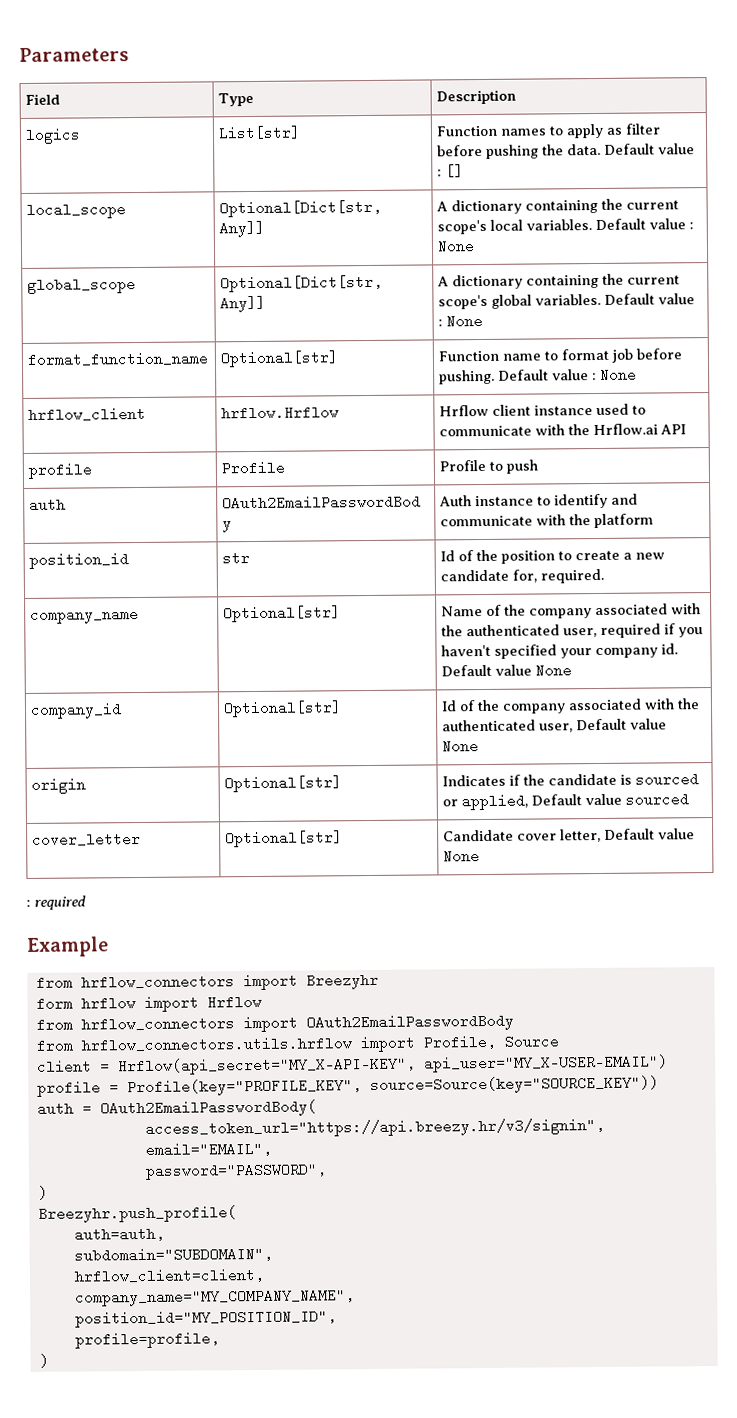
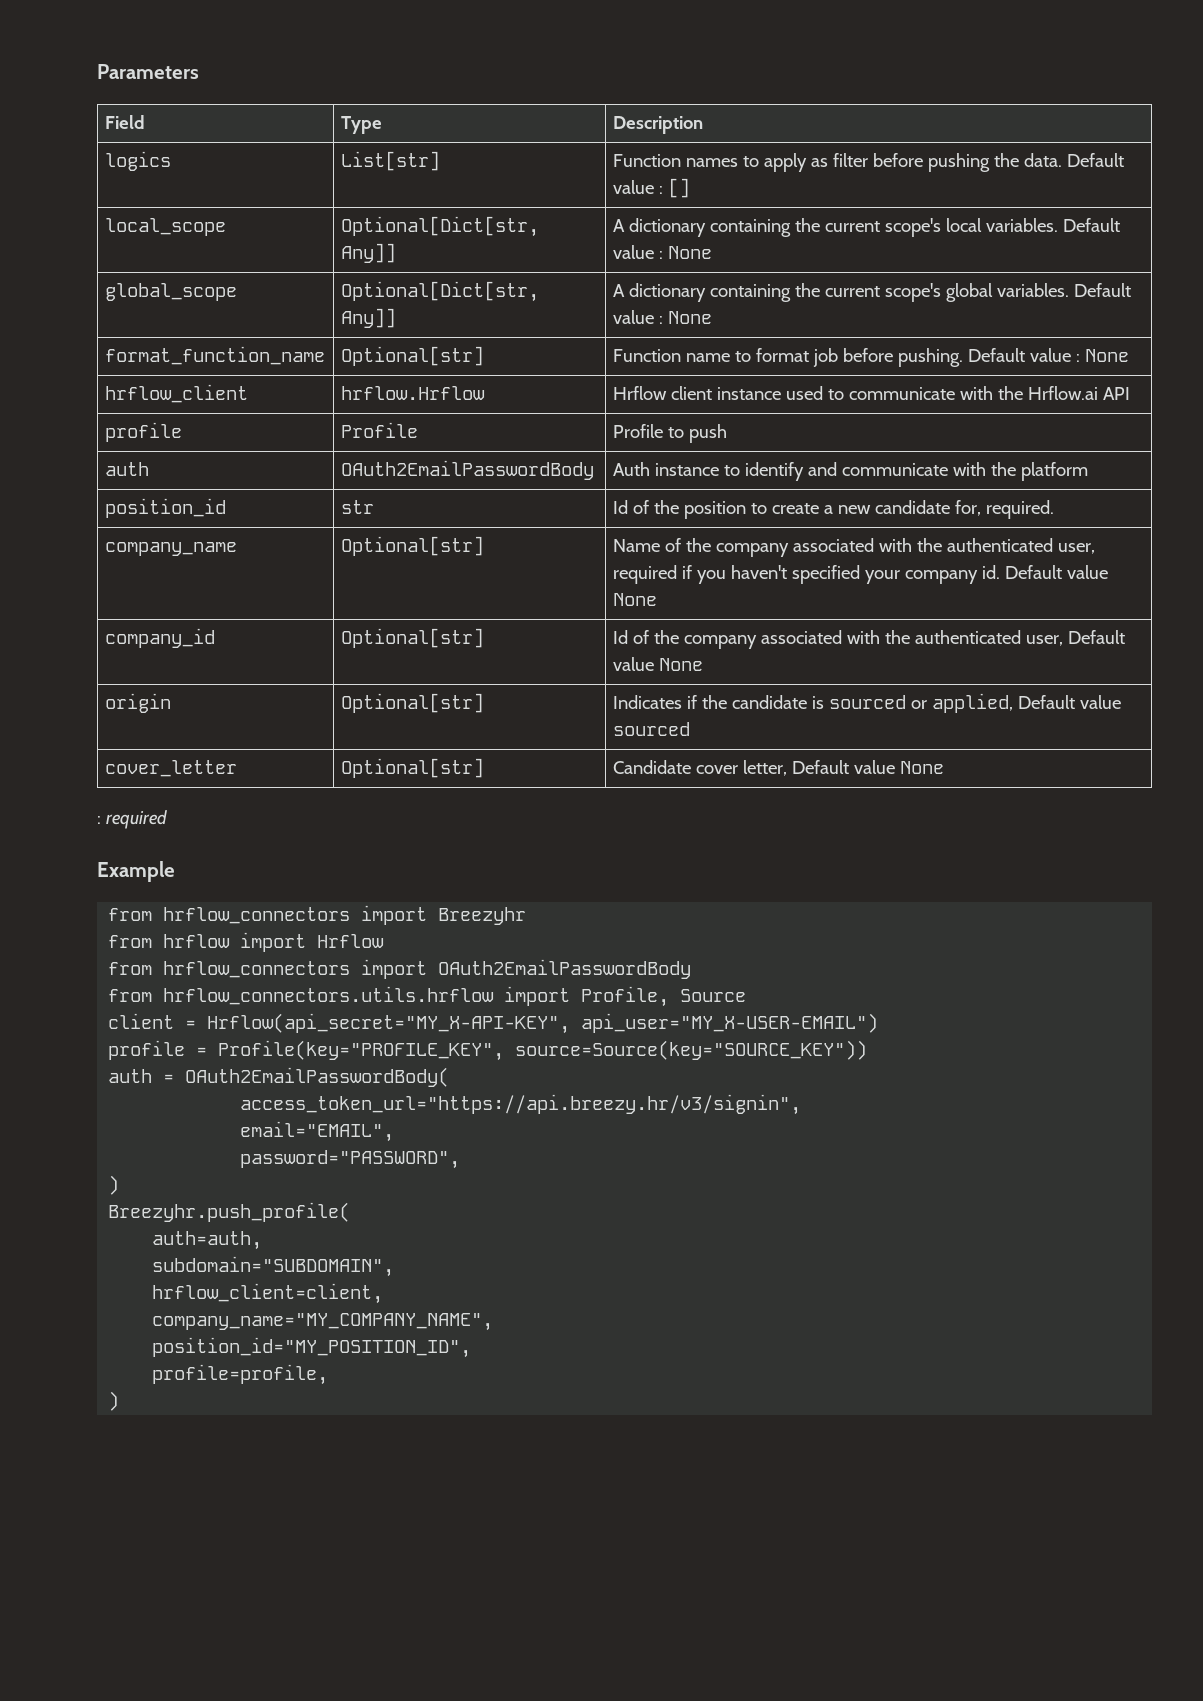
[35,996,73,1011] form -> [108,935,153,948] from

